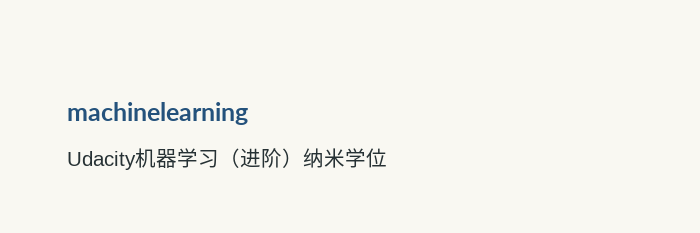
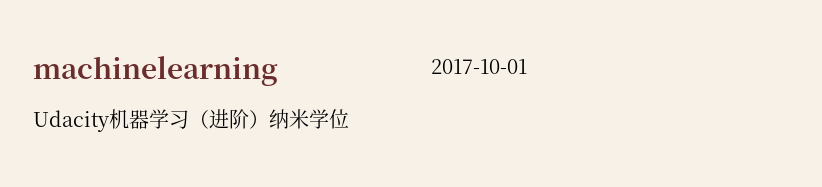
(387, 158) none -> [431,59,527,74] 2017-10-01

